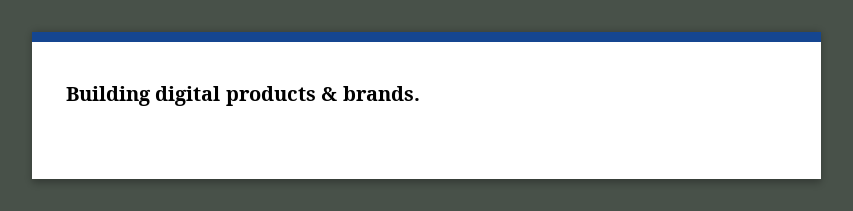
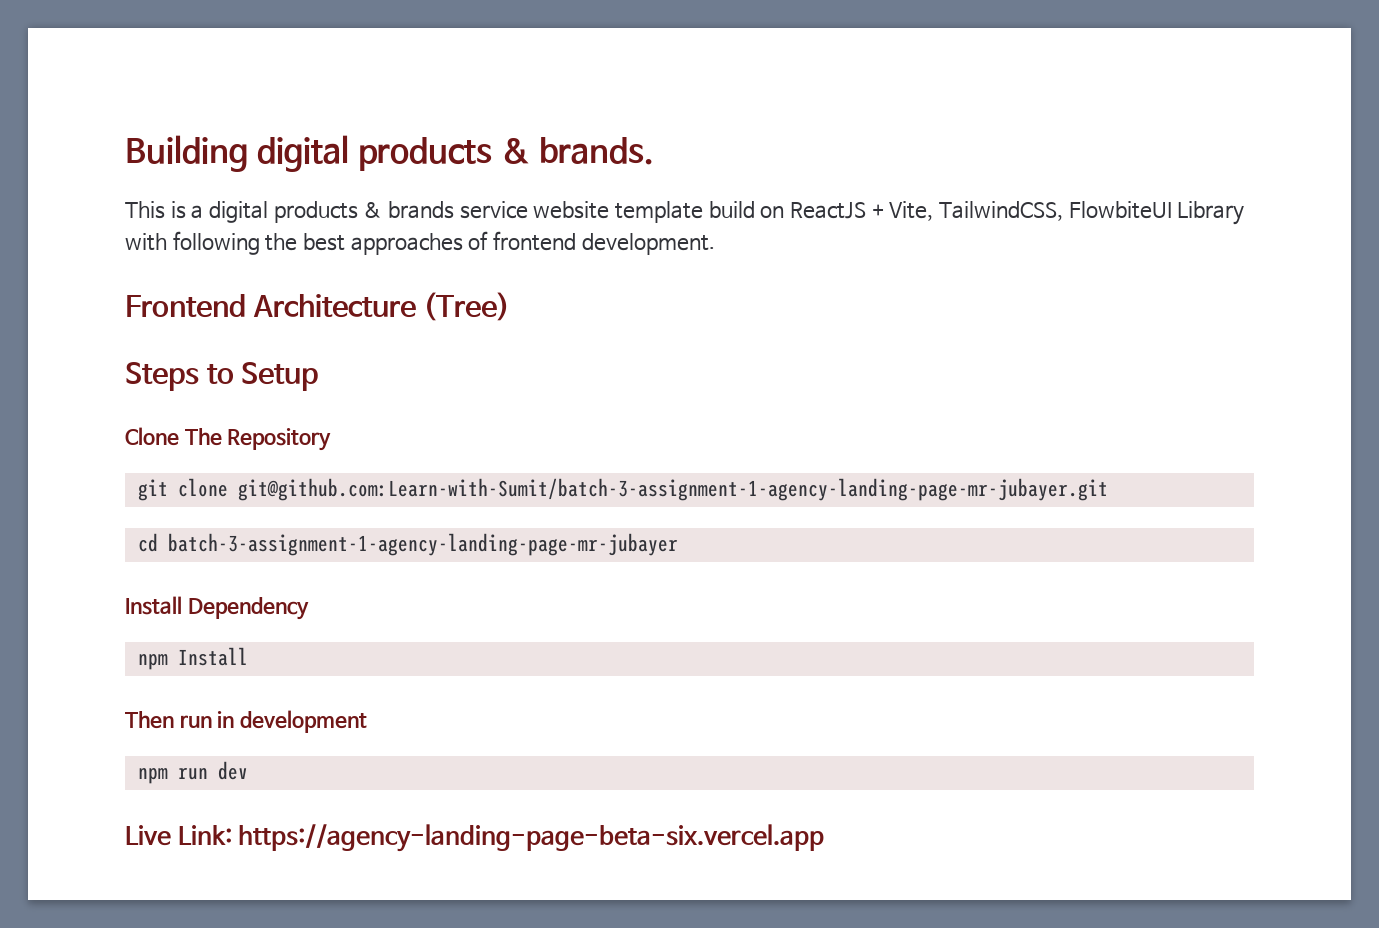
(420, 93) none -> [125,201,1245,225] [125,231,715,255] [125,292,511,321] [125,362,319,391] [125,427,332,451] [137,478,1108,501] [137,533,678,556] [125,596,309,620] [137,647,248,670] [125,710,368,733] [137,761,248,784] [125,824,825,852] // This is a digital products & brands service website template build on ReactJS + Vite, TailwindCSS, FlowbiteUI Library with following the best approaches of frontend development. // Frontend Architecture (Tree) // Steps to Setup // Clone The Repository // git clone git@github.com:Learn-with-Sumit/batch-3-assignment-1-agency-landing-page-mr-jubayer.git // cd batch-3-assignment-1-agency-landing-page-mr-jubayer // Install Dependency // npm Install // Then run in development // npm run dev // Live Link: https://agency-landing-page-beta-six.vercel.app

